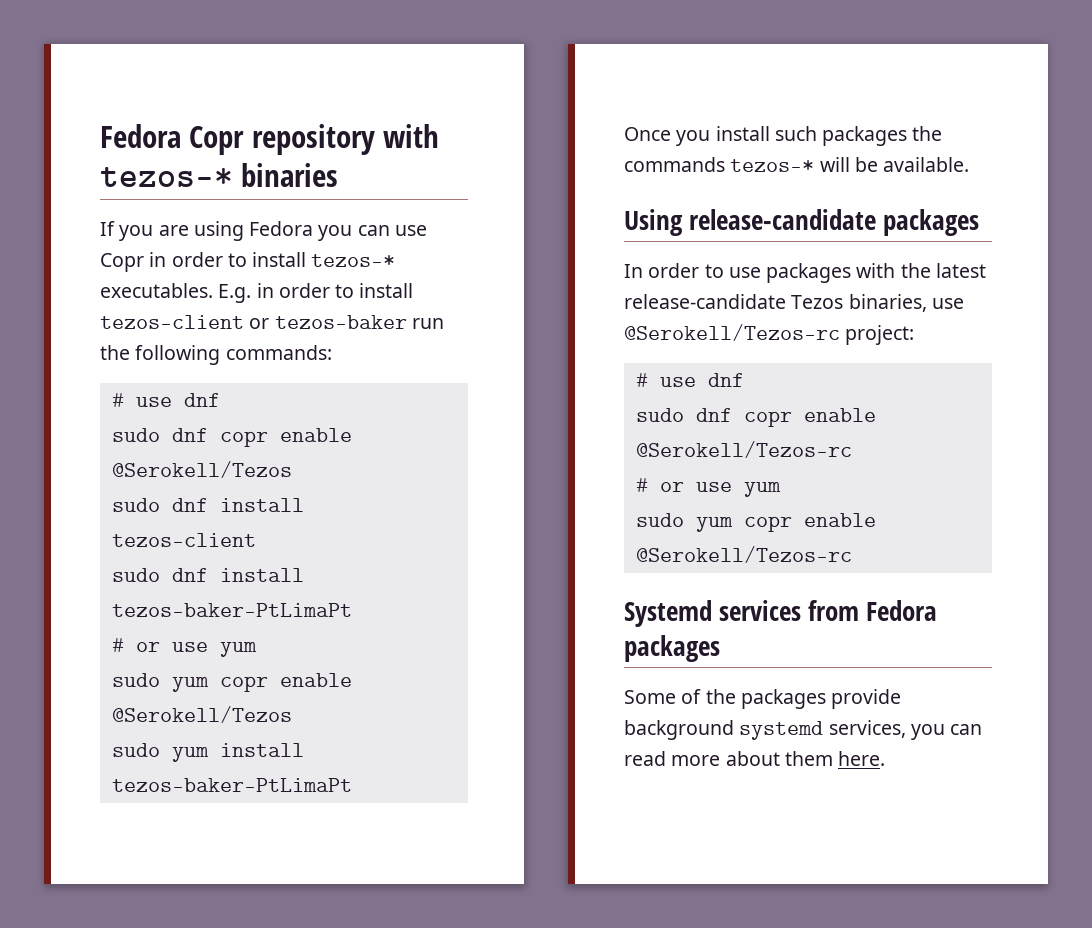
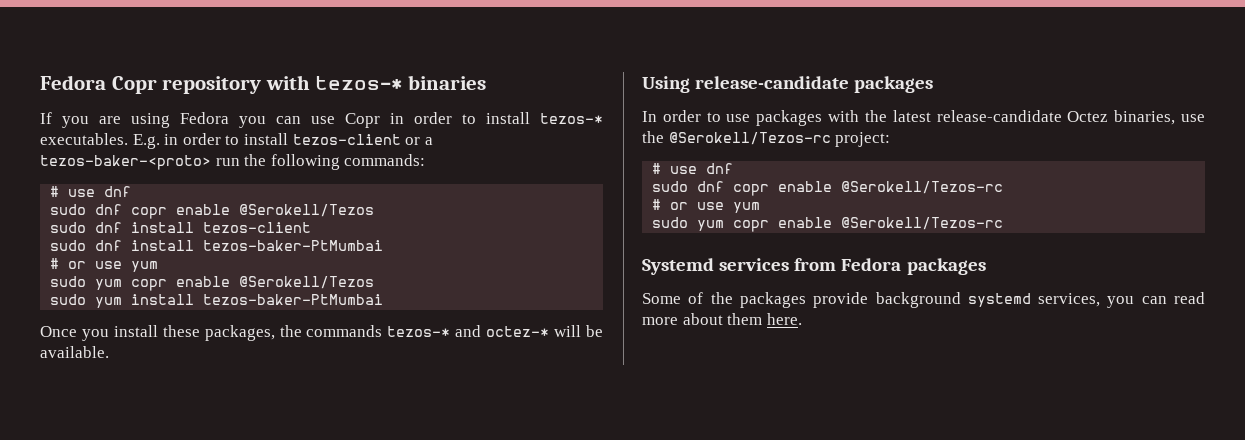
[274,315,407,329] tezos-baker -> [424,137,433,145] [40,155,211,170] a tezos-baker-<proto>
[111,603,352,617] tezos-baker-PtLimaPt -> [203,240,384,251] tezos-baker-PtMumbai
[111,778,352,792] tezos-baker-PtLimaPt -> [203,294,384,305] tezos-baker-PtMumbai
[774,126,908,146] such packages -> [162,325,275,341] these packages,
(815, 165) none -> [455,325,550,337] and octez-*
[791,295,844,309] Tezos -> [1067,111,1109,122] Octez
(964, 303) none -> [642,131,664,143] the

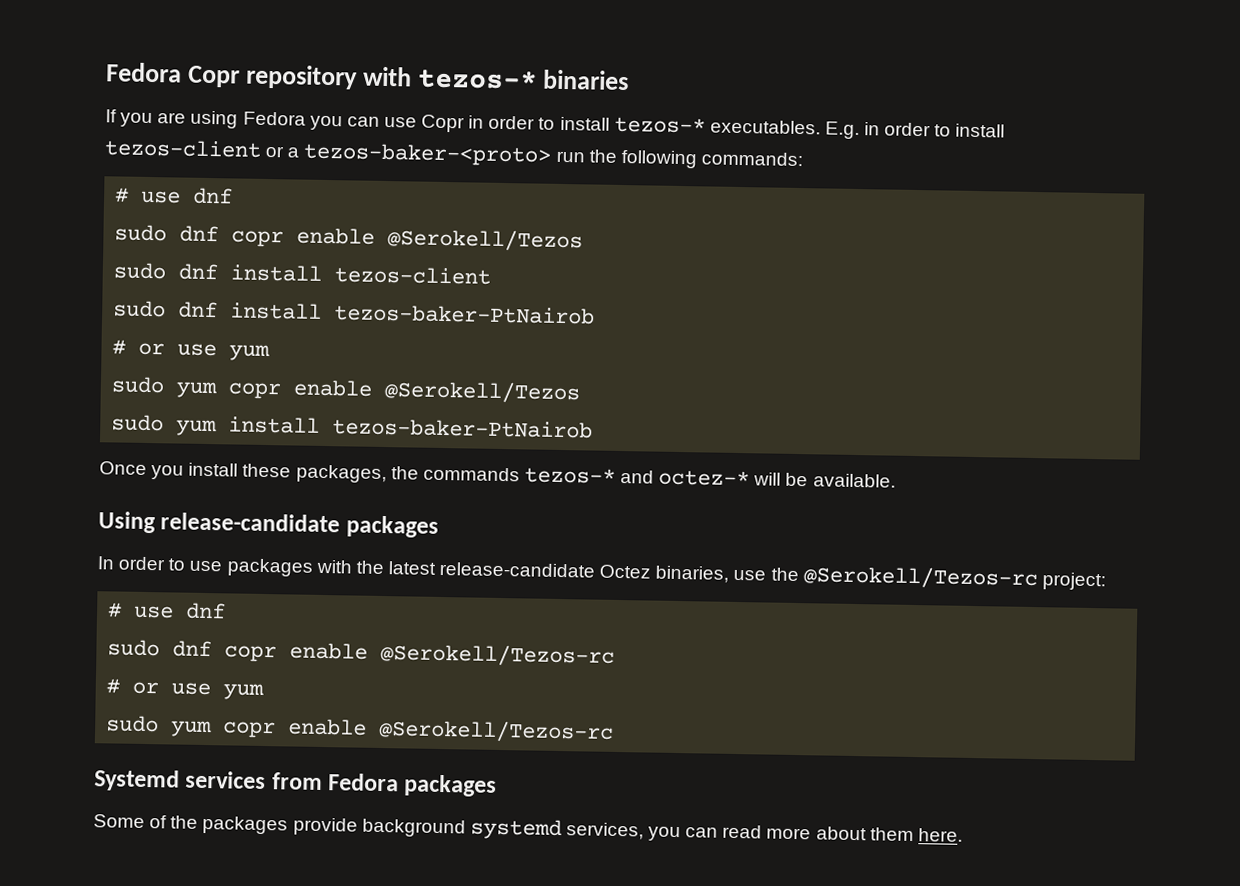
[203,240,384,251] tezos-baker-PtMumbai -> [334,304,596,325] tezos-baker-PtNairob
[203,294,384,305] tezos-baker-PtMumbai -> [332,418,594,439] tezos-baker-PtNairob

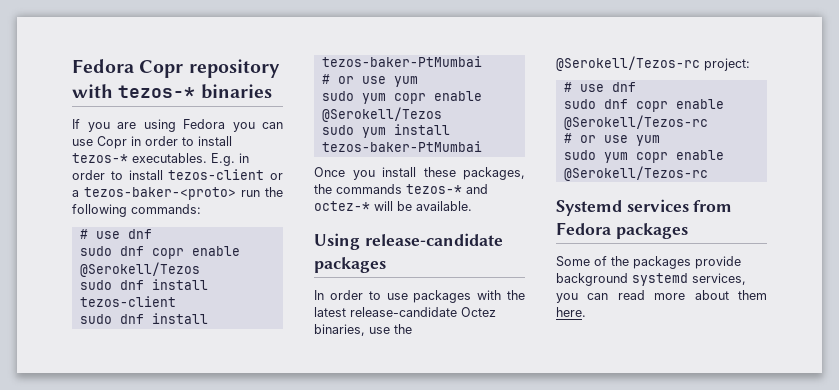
[334,304,596,325] tezos-baker-PtNairob -> [321,56,482,67] tezos-baker-PtMumbai
[332,418,594,439] tezos-baker-PtNairob -> [321,141,482,152] tezos-baker-PtMumbai

